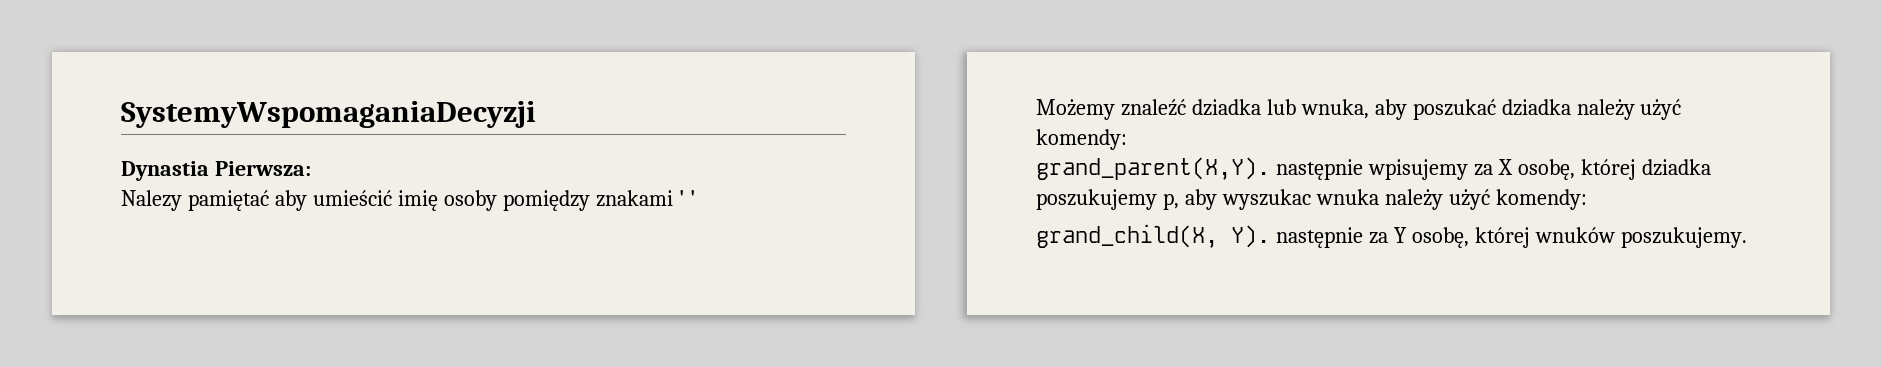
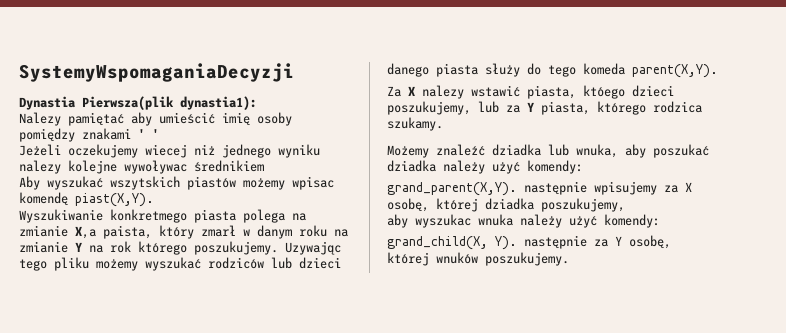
[214,161,311,176] Pierwsza: -> [82,96,257,110] Pierwsza(plik dynastia1):
(697, 198) none -> [19,144,320,158] [19,160,264,174] [19,176,334,190] [19,192,154,207] [19,209,306,223] [19,225,348,239] [19,241,341,255] [19,257,341,271] [387,63,718,78] [387,85,674,99] [387,101,702,115] [387,117,443,131] // Jeżeli oczekujemy wiecej niż jednego wyniku nalezy kolejne wywoływac średnikiem // Aby wyszukać wszytskich piastów możemy wpisac komendę piast(X,Y). // Wyszukiwanie konkretmego piasta polega na zmianie X,a paista, który zmarł w danym roku na zmianie Y na rok którego poszukujemy. Uzywając tego pliku możemy wyszukać rodziców lub dzieci danego piasta służy do tego komeda parent(X,Y). // Za X nalezy wstawić piasta, któego dzieci poszukujemy, lub za Y piasta, którego rodzica szukamy.
[1036,189,1179,210] poszukujemy p, -> [541,198,625,212] poszukujemy, //

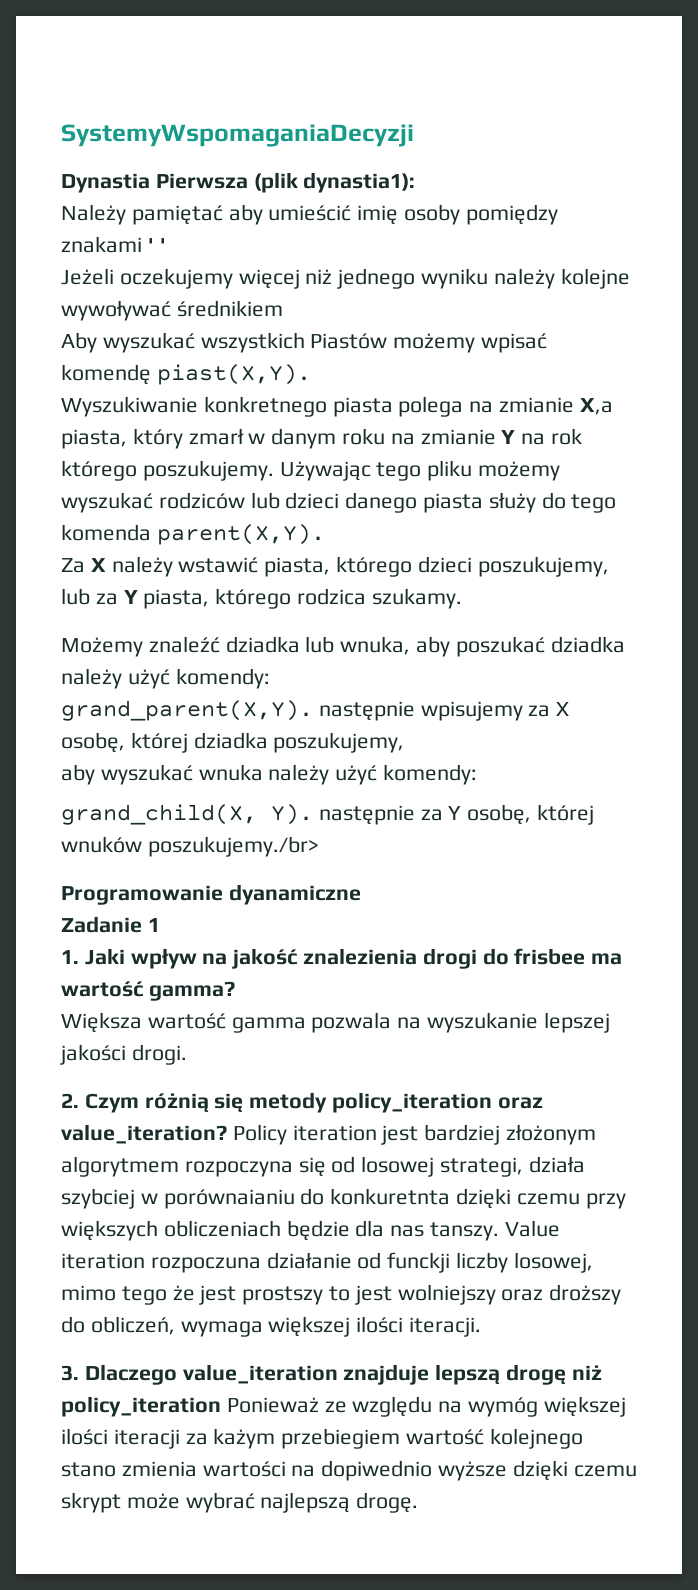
[82,96,174,110] Pierwsza(plik -> [155,172,298,193] Pierwsza (plik
[19,112,61,126] Nalezy -> [61,204,126,225] Należy
[145,144,187,158] wiecej -> [238,269,300,289] więcej
[19,160,187,174] nalezy kolejne wywoływac -> [493,268,630,289] [61,300,171,321] należy kolejne wywoływać
[110,176,334,190] wszytskich piastów możemy wpisac -> [200,332,548,353] wszystkich Piastów możemy wpisać
[110,209,187,223] konkretmego -> [203,396,327,417] konkretnego
[103,225,152,239] paista, -> [61,429,127,449] piasta,
[285,241,341,255] Uzywając -> [279,461,371,481] Używając
[583,63,625,75] komeda -> [61,524,151,541] komenda
[422,85,464,99] nalezy -> [111,556,173,577] należy
[583,85,625,99] któego -> [336,556,413,577] którego
[415,214,471,228] wyszukac -> [100,764,193,785] wyszukać
[485,252,569,266] poszukujemy. -> [147,836,319,857] [61,884,361,905] [61,916,160,933] [61,948,623,969] [61,981,235,1001] [61,1012,610,1033] [60,1044,187,1065] [61,1092,543,1113] [61,1124,597,1145] [61,1156,585,1177] [61,1188,626,1209] [61,1220,560,1241] [61,1252,593,1273] [61,1284,622,1305] [61,1316,482,1337] [61,1364,602,1385] [61,1396,626,1417] [61,1428,583,1449] [61,1460,637,1481] [61,1492,419,1513] poszukujemy./br> // Programowanie dyanamiczne // Zadanie 1 // 1. Jaki wpływ na jakość znalezienia drogi do frisbee ma wartość gamma? // Większa wartość gamma pozwala na wyszukanie lepszej jakości drogi. // 2. Czym różnią się metody policy_iteration oraz value_iteration? Policy iteration jest bardziej złożonym algorytmem rozpoczyna się od losowej strategi, działa szybciej w porównaianiu do konkuretnta dzięki czemu przy większych obliczeniach będzie dla nas tanszy. Value iteration rozpoczuna działanie od funckji liczby losowej, mimo tego że jest prostszy to jest wolniejszy oraz droższy do obliczeń, wymaga większej ilości iteracji. // 3. Dlaczego value_iteration znajduje lepszą drogę niż policy_iteration Ponieważ ze względu na wymóg większej ilości iteracji za każym przebiegiem wartość kolejnego stano zmienia wartości na dopiwednio wyższe dzięki czemu skrypt może wybrać najlepszą drogę.

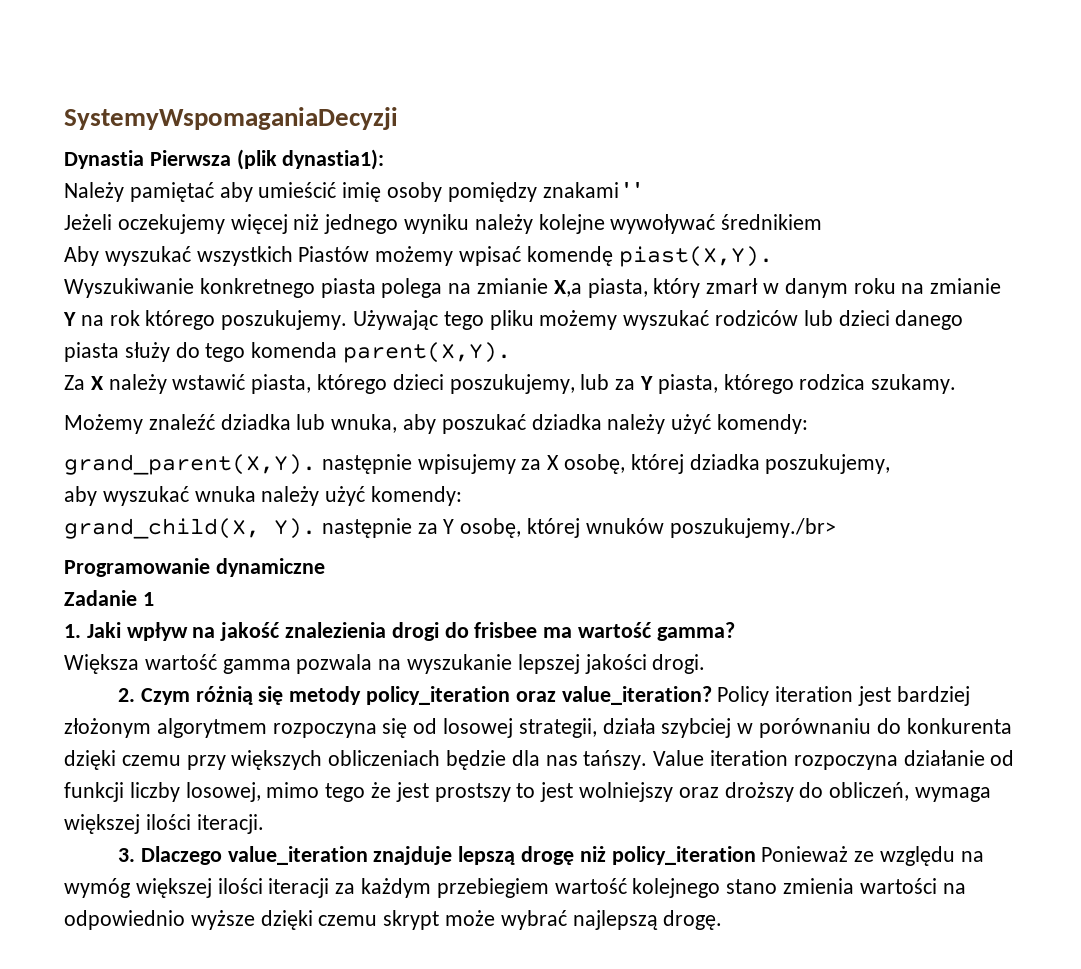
[228,884,361,905] dyanamiczne -> [215,558,325,577] dynamiczne
[440,1157,524,1177] strategi, -> [518,718,597,738] strategii,
[163,1188,451,1209] porównaianiu do konkuretnta -> [759,718,1012,738] porównaniu do konkurenta
[430,1222,500,1241] tanszy. -> [583,750,648,770] tańszy.
[150,1257,261,1273] rozpoczuna -> [793,755,898,770] rozpoczyna
[387,1252,451,1273] funckji -> [64,782,124,802] funkcji
[213,1428,276,1449] każym -> [361,878,432,898] każdym
[321,1460,433,1481] dopiwednio -> [64,910,185,930] odpowiednio

